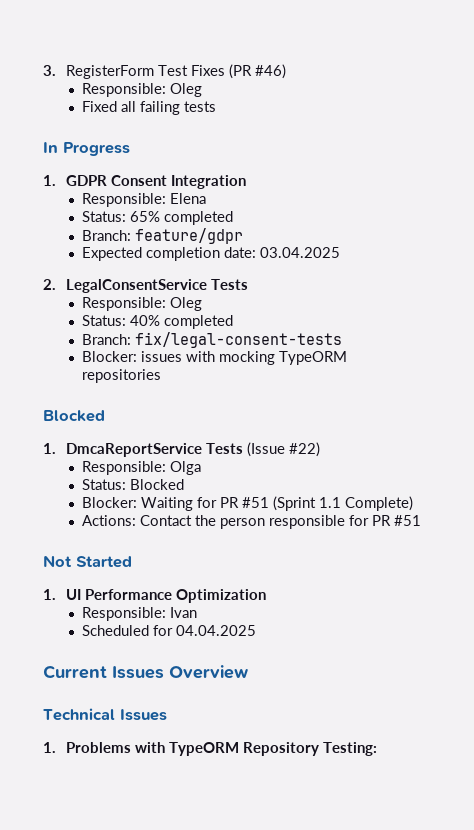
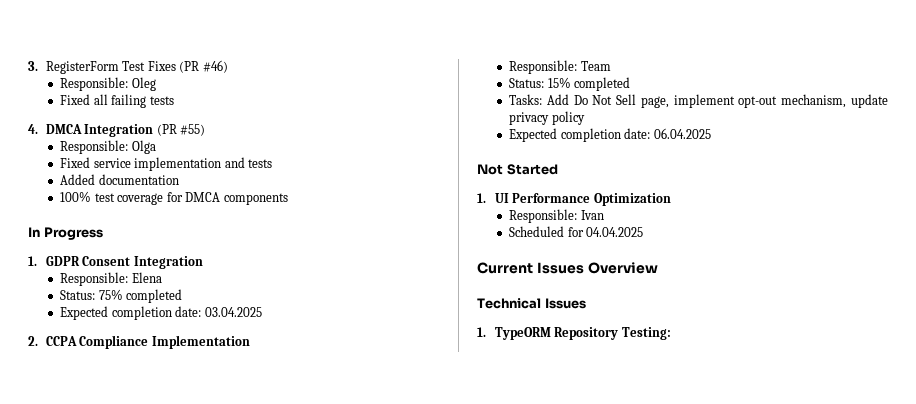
(216, 106) none -> [28,124,206,137] [60,140,156,154] [60,157,273,171] [60,174,179,185] [60,191,288,205] // 4. DMCA Integration (PR #55) // Responsible: Olga // Fixed service implementation and tests // Added documentation // 100% test coverage for DMCA components
[129,211,233,225] [81,228,243,244] 65% completed // Branch: feature/gdpr -> [98,289,183,303] 75% completed
[65,279,248,293] [81,297,202,311] [81,315,233,329] [81,332,342,348] [81,351,347,365] [81,369,161,383] [43,410,105,422] [43,442,320,457] [81,461,201,475] [81,479,184,490] [81,496,413,511] [81,515,421,529] LegalConsentService Tests // Responsible: Oleg // Status: 40% completed // Branch: fix/legal-consent-tests // Blocker: issues with mocking TypeORM repositories // Blocked // 1. DmcaReportService Tests (Issue #22) // Responsible: Olga // Status: Blocked // Blocker: Waiting for PR #51 (Sprint 1.1 Complete) // Actions: Contact the person responsible for PR #51 -> [45,335,250,349] [509,60,611,74] [509,77,631,91] [509,94,888,108] [509,111,585,125] [509,128,711,142] CCPA Compliance Implementation // Responsible: Team // Status: 15% completed // Tasks: Add Do Not Sell page, implement opt-out mechanism, update privacy policy // Expected completion date: 06.04.2025
[65,742,165,753] Problems with -> (486, 332) none

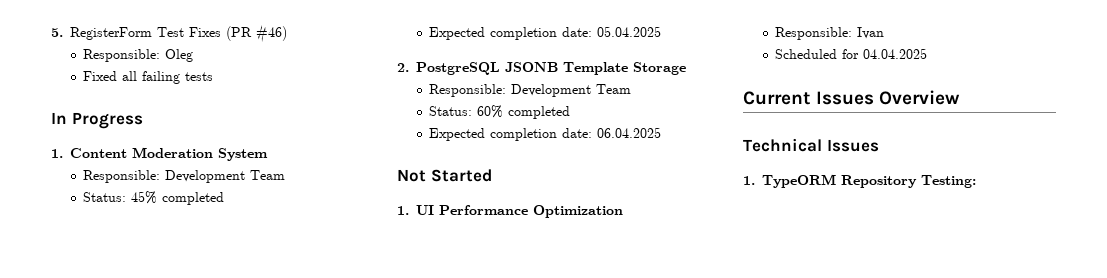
[28,61,38,71] 3. -> [51,28,63,37] 5.
[28,124,206,137] [60,140,156,154] [60,157,273,171] [60,174,179,185] [60,191,288,205] // 4. DMCA Integration (PR #55) // Responsible: Olga // Fixed service implementation and tests // Added documentation // 100% test coverage for DMCA components -> (214, 76) none
[45,256,203,269] [60,272,162,286] [60,289,183,303] [60,306,262,320] GDPR Consent Integration // Responsible: Elena // Status: 75% completed // Expected completion date: 03.04.2025 -> [70,147,268,161] [83,170,286,183] [83,191,225,205] [429,26,662,40] Content Moderation System // Responsible: Development Team // Status: 45% completed // Expected completion date: 05.04.2025
[45,335,250,349] [509,60,611,74] [509,77,631,91] [509,94,888,108] [509,111,585,125] CCPA Compliance Implementation // Responsible: Team // Status: 15% completed // Tasks: Add Do Not Sell page, implement opt-out mechanism, update privacy policy -> [416,62,686,75] [429,84,632,97] [429,105,571,119] PostgreSQL JSONB Template Storage // Responsible: Development Team // Status: 60% completed

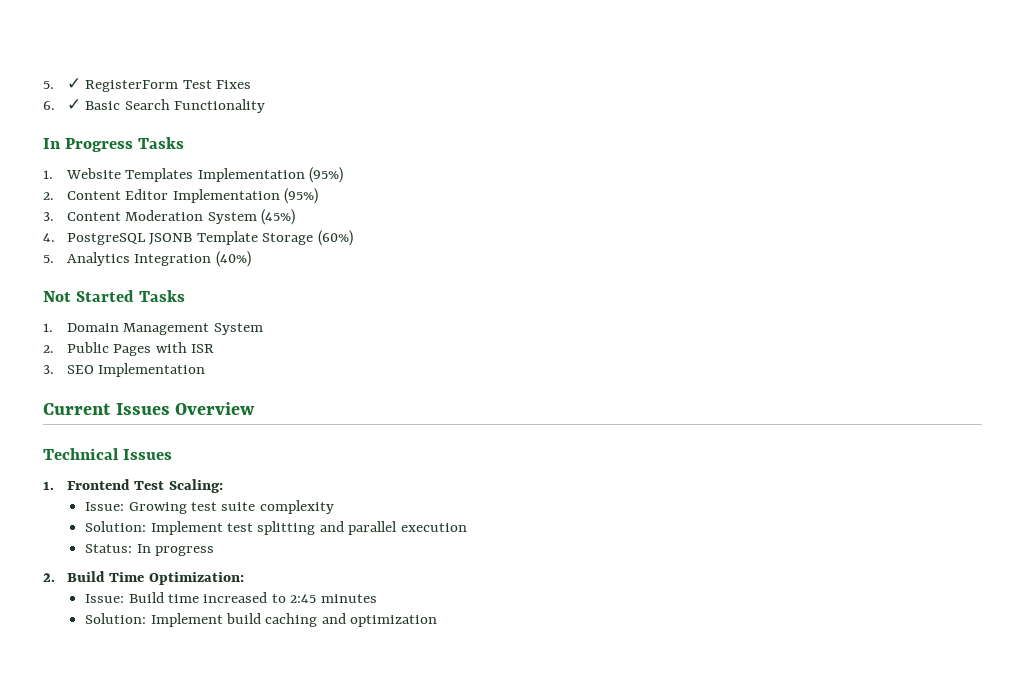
[51,28,63,37] 5. -> [43,78,81,89] 5. ✓
[226,25,287,43] [83,49,194,62] [83,71,214,84] [51,112,143,129] [51,147,268,161] [83,170,286,183] [83,191,225,205] [429,26,662,40] [397,62,686,75] [429,84,632,97] [429,105,571,119] [429,127,662,141] (PR #46) // Responsible: Oleg // Fixed all failing tests // In Progress // 1. Content Moderation System // Responsible: Development Team // Status: 45% completed // Expected completion date: 05.04.2025 // 2. PostgreSQL JSONB Template Storage // Responsible: Development Team // Status: 60% completed // Expected completion date: 06.04.2025 -> [43,99,266,113] [43,137,184,152] [43,167,344,183] [43,188,319,204] [43,209,296,225] [43,230,353,246] [43,251,251,267] // 6. ✓ Basic Search Functionality // In Progress Tasks // 1. Website Templates Implementation (95%) // 2. Content Editor Implementation (95%) // 3. Content Moderation System (45%) // 4. PostgreSQL JSONB Template Storage (60%) // 5. Analytics Integration (40%)
[397,205,623,218] [775,27,885,40] [775,48,928,59] // 1. UI Performance Optimization // Responsible: Ivan // Scheduled for 04.04.2025 -> [138,290,185,302] [43,323,263,335] [43,342,215,356] [43,363,206,377] Tasks // 1. Domain Management System // 2. Public Pages with ISR // 3. SEO Implementation
[762,174,976,188] TypeORM Repository Testing: -> [66,479,223,493] [85,500,334,514] [85,521,467,535] [85,544,214,556] [43,571,244,585] [85,592,377,603] [85,613,438,627] Frontend Test Scaling: // Issue: Growing test suite complexity // Solution: Implement test splitting and parallel execution // Status: In progress // 2. Build Time Optimization: // Issue: Build time increased to 2:45 minutes // Solution: Implement build caching and optimization

